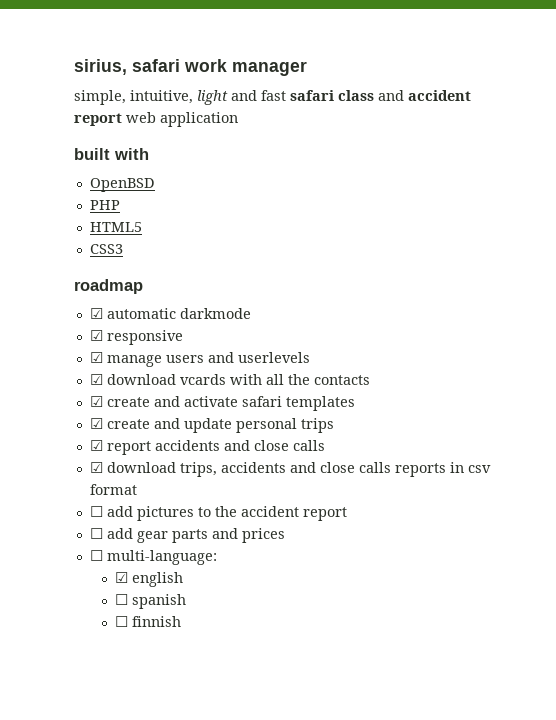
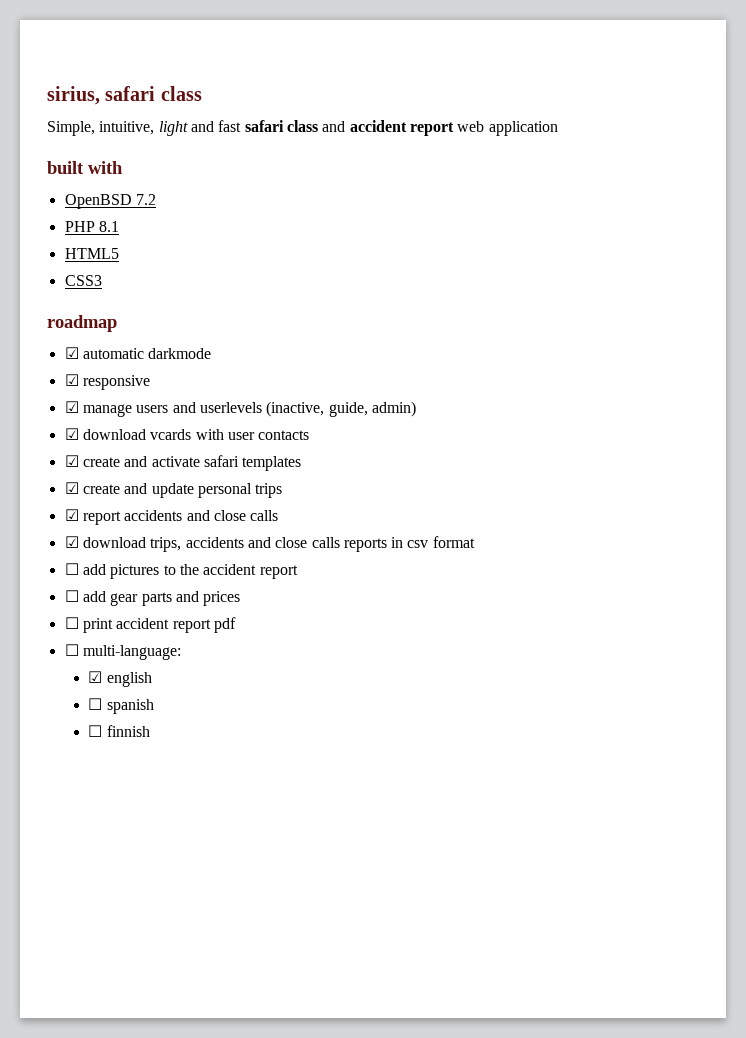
[184,59,307,76] [74,90,126,105] work manager // simple, -> [160,86,202,101] [47,121,95,136] class // Simple,
(155, 185) none -> [135,194,156,205] 7.2
(120, 205) none -> [98,221,119,232] 8.1
(310, 357) none -> [266,401,416,417] (inactive, guide, admin)
[265,374,310,385] all the -> [227,432,255,440] user
(285, 535) none -> [64,617,236,633] // ☐ print accident report pdf

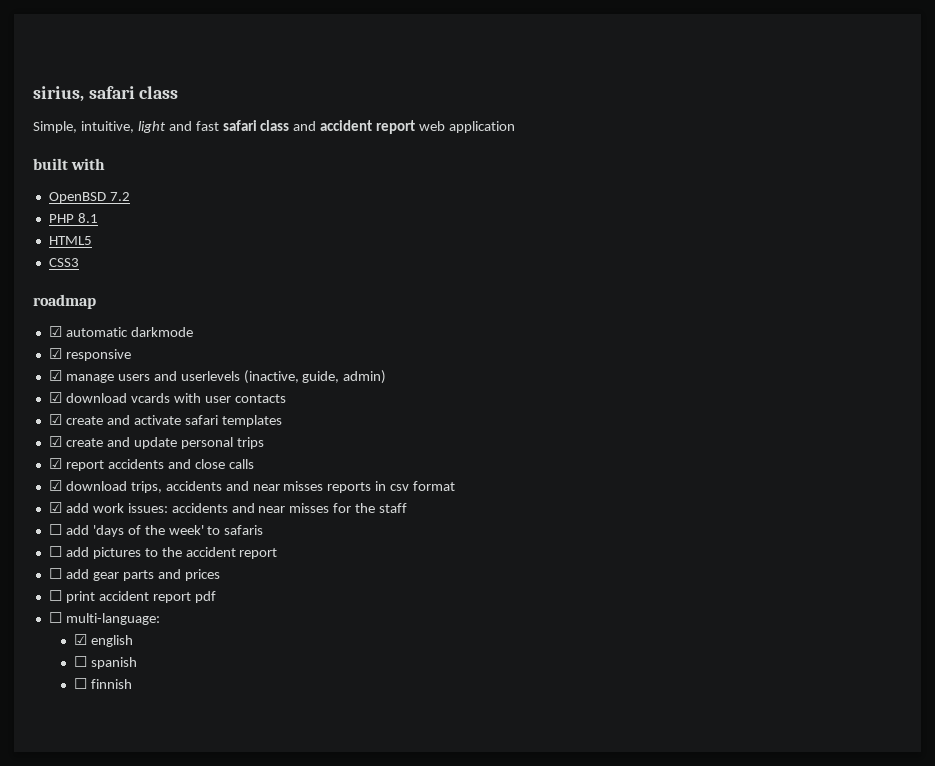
[275,537,340,548] close calls -> [252,481,324,491] near misses
(475, 542) none -> [48,502,408,513] [48,524,264,537] // ☑ add work issues: accidents and near misses for the staff // ☐ add 'days of the week' to safaris

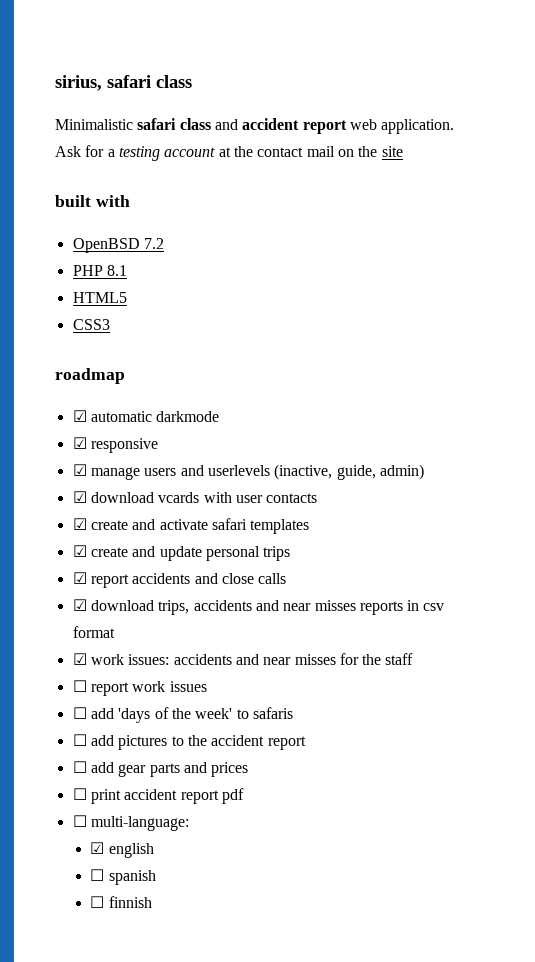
[33,121,219,133] Simple, intuitive, light and fast -> [55,119,133,130] Minimalistic
[449,121,516,133] application -> [381,119,455,134] [55,145,403,161] application. Ask for a testing account at the contact mail on the site
[65,503,89,513] add -> (87, 659) none
(408, 508) none -> [72,680,207,696] // ☐ report work issues

